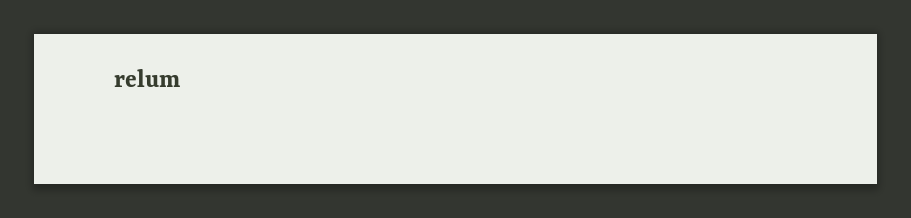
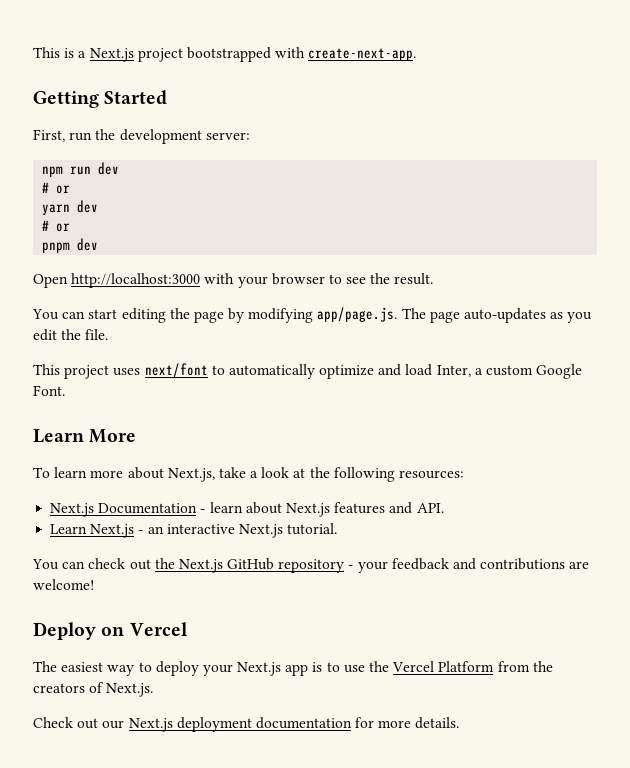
[114,69,180,87] relum -> [33,47,417,62] [33,90,168,108] [33,129,250,144] [42,162,120,177] [42,182,71,194] [42,200,99,215] [42,220,71,232] [42,238,99,253] [33,273,434,288] [32,307,593,323] [33,329,109,341] [33,363,583,379] [33,385,65,396] [33,429,137,443] [33,467,465,482] [50,502,444,517] [50,523,338,538] [32,558,590,573] [33,579,94,590] [33,622,188,640] [33,661,553,676] [33,682,154,697] [33,717,460,732] This is a Next.js project bootstrapped with create-next-app. // Getting Started // First, run the development server: // npm run dev // # or // yarn dev // # or // pnpm dev // Open http://localhost:3000 with your browser to see the result. // You can start editing the page by modifying app/page.js. The page auto-updates as you edit the file. // This project uses next/font to automatically optimize and load Inter, a custom Google Font. // Learn More // To learn more about Next.js, take a look at the following resources: // Next.js Documentation - learn about Next.js features and API. // Learn Next.js - an interactive Next.js tutorial. // You can check out the Next.js GitHub repository - your feedback and contributions are welcome! // Deploy on Vercel // The easiest way to deploy your Next.js app is to use the Vercel Platform from the creators of Next.js. // Check out our Next.js deployment documentation for more details.

